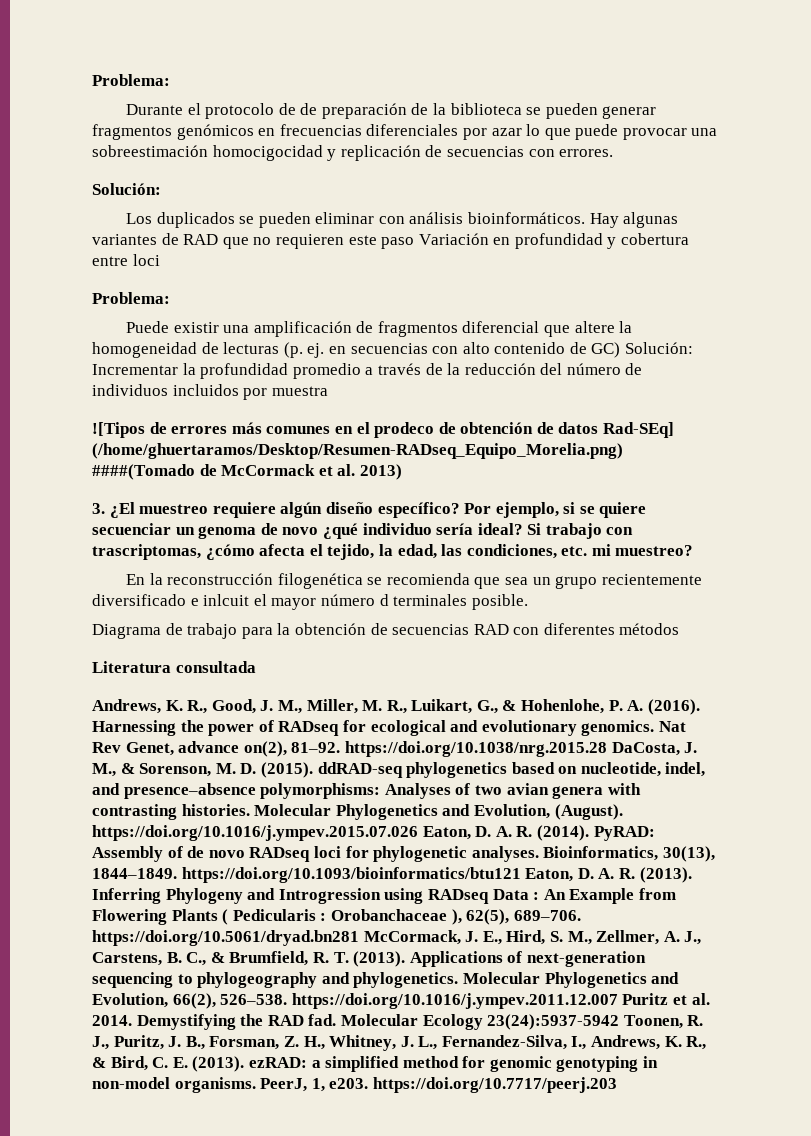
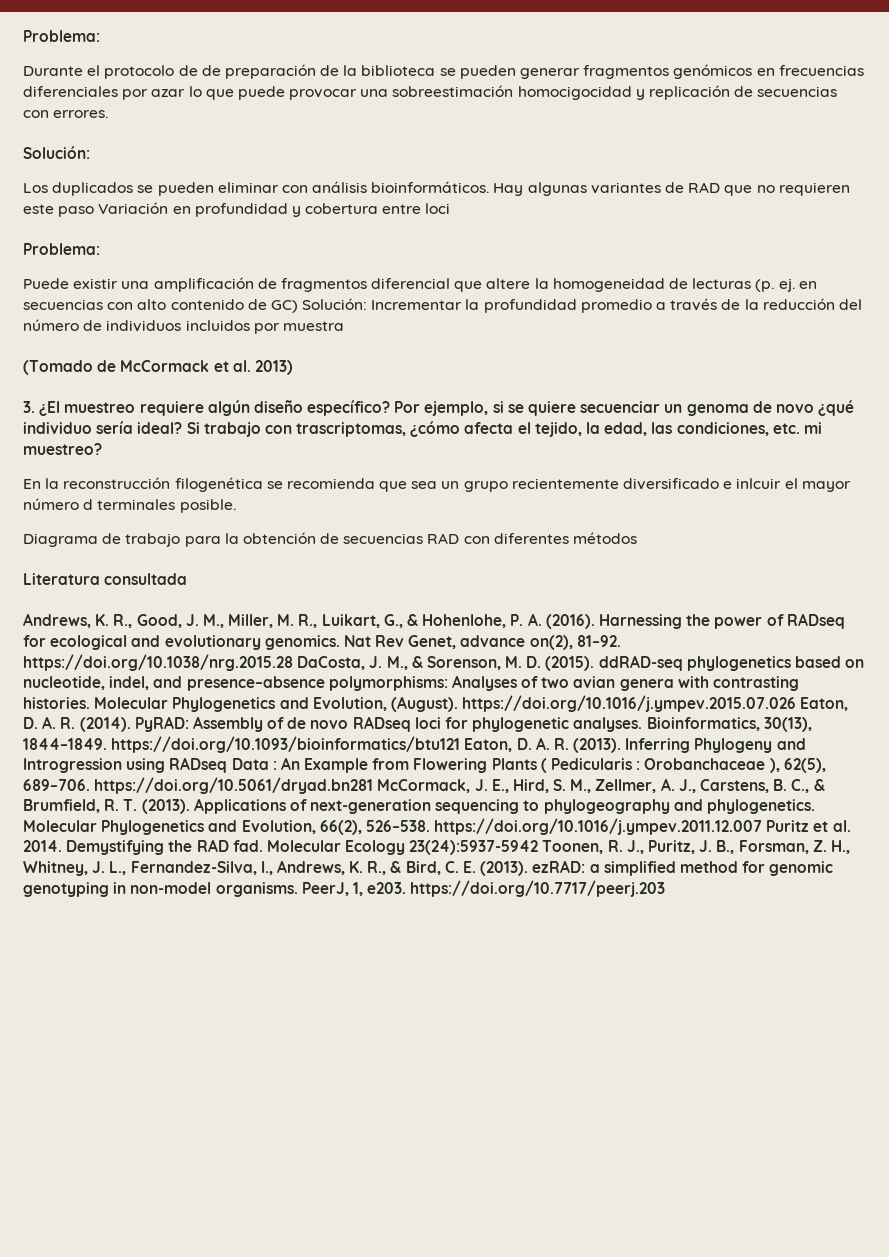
[92,422,675,438] [92,443,623,459] [92,464,195,480] ![Tipos de errores más comunes en el prodeco de obtención de datos Rad-SEq] (/home/ghuertaramos/Desktop/Resumen-RADseq_Equipo_Morelia.png) ####(Tomado -> [23,360,93,375] (Tomado
[203,594,250,606] inlcuit -> [736,478,782,489] inlcuir

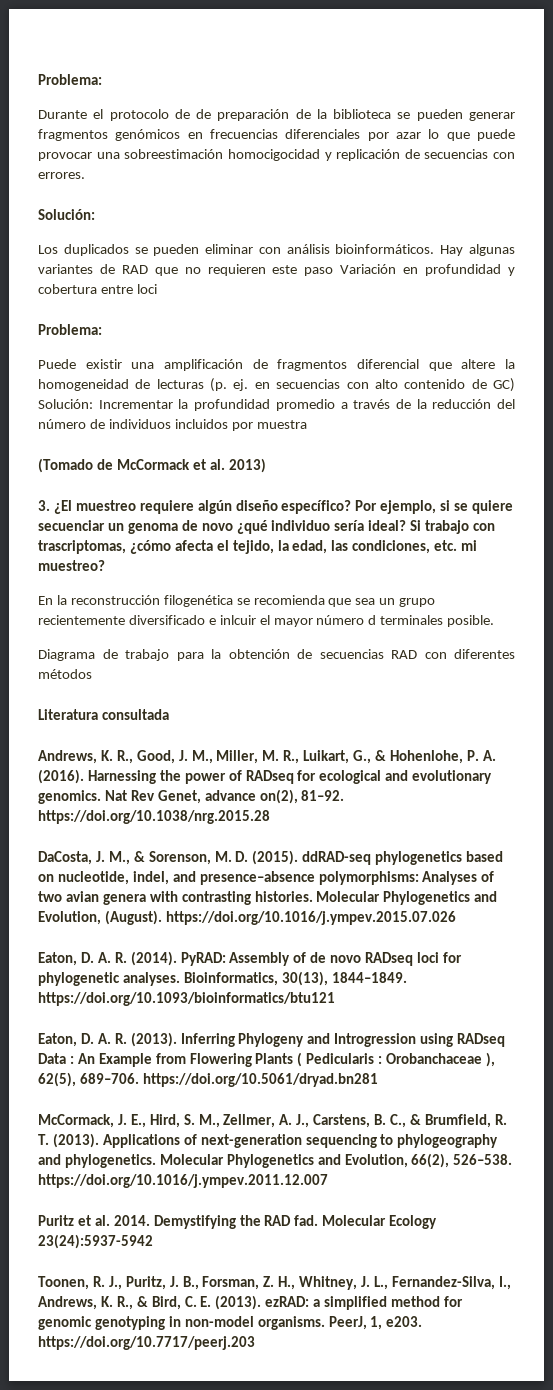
(293, 662) none -> (270, 817) //
(797, 703) none -> (456, 918) //
(461, 744) none -> (335, 999) //
(374, 785) none -> (378, 1080) //
(763, 826) none -> (328, 1181) //
(539, 847) none -> (153, 1241) //

